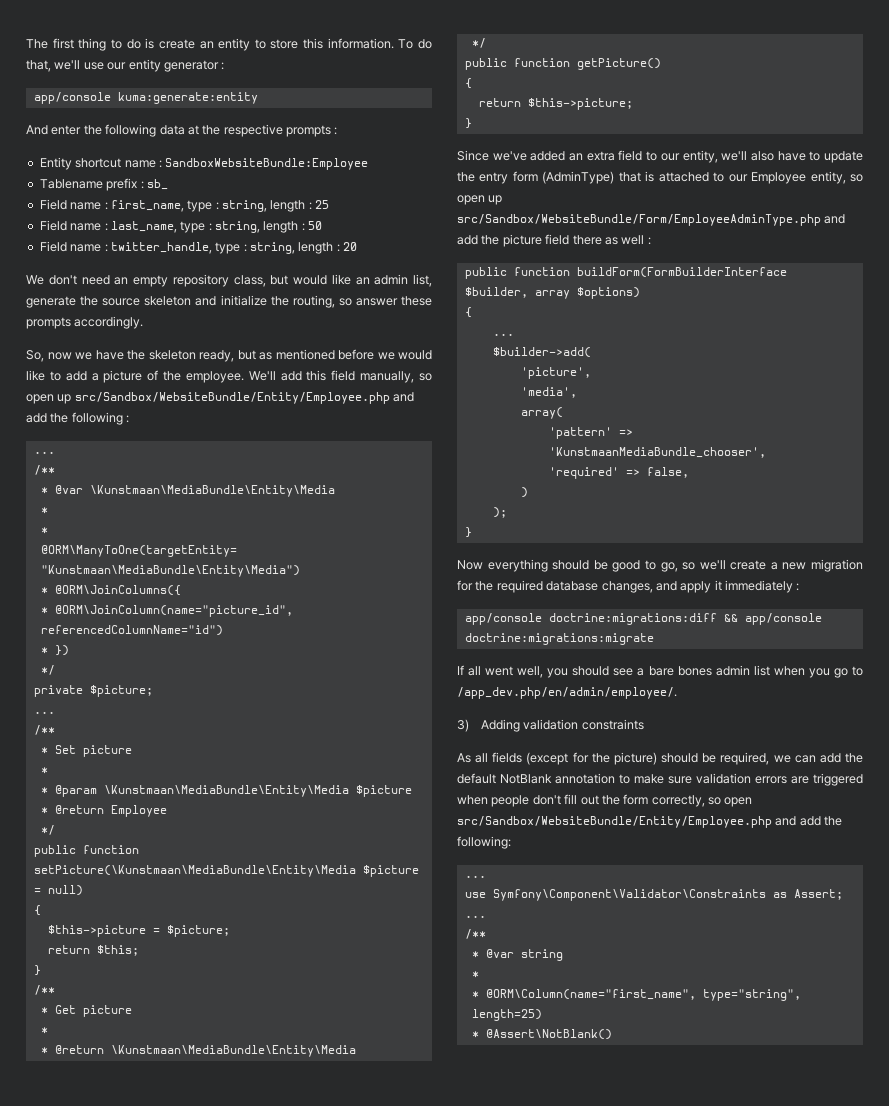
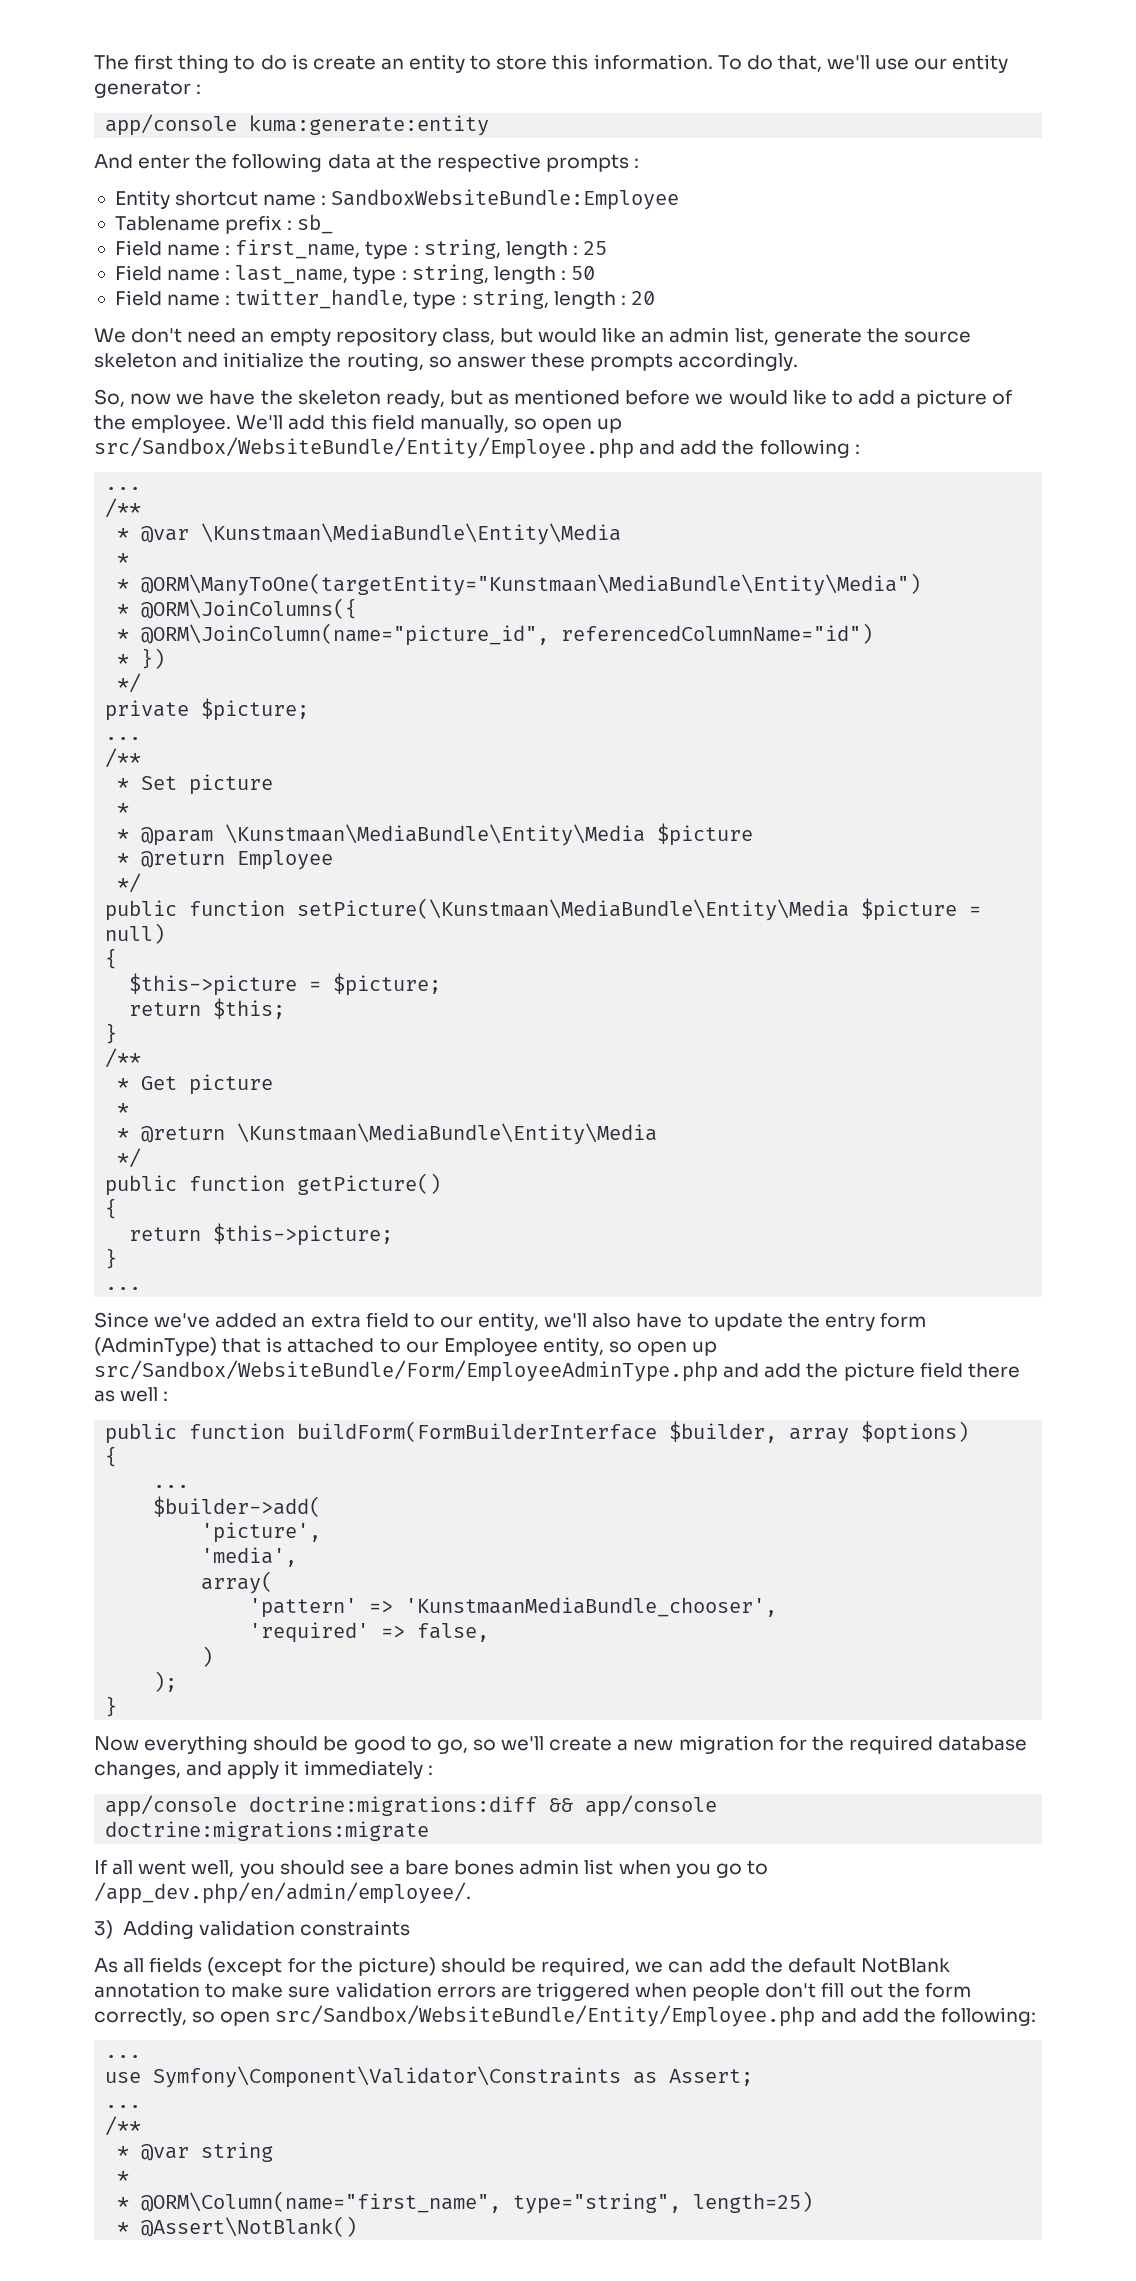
(472, 123) none -> [105,1287,142,1290] // ...

